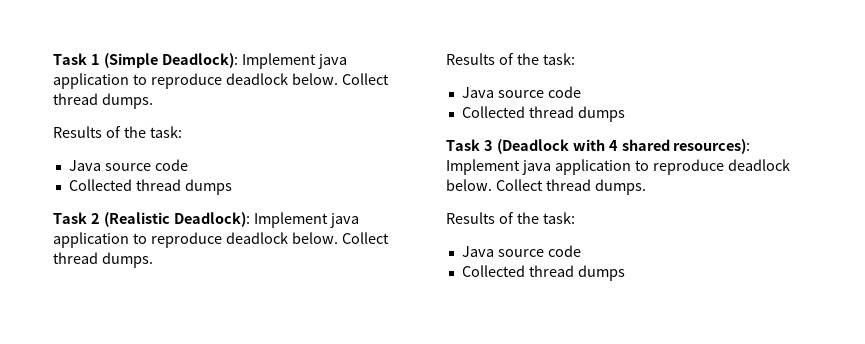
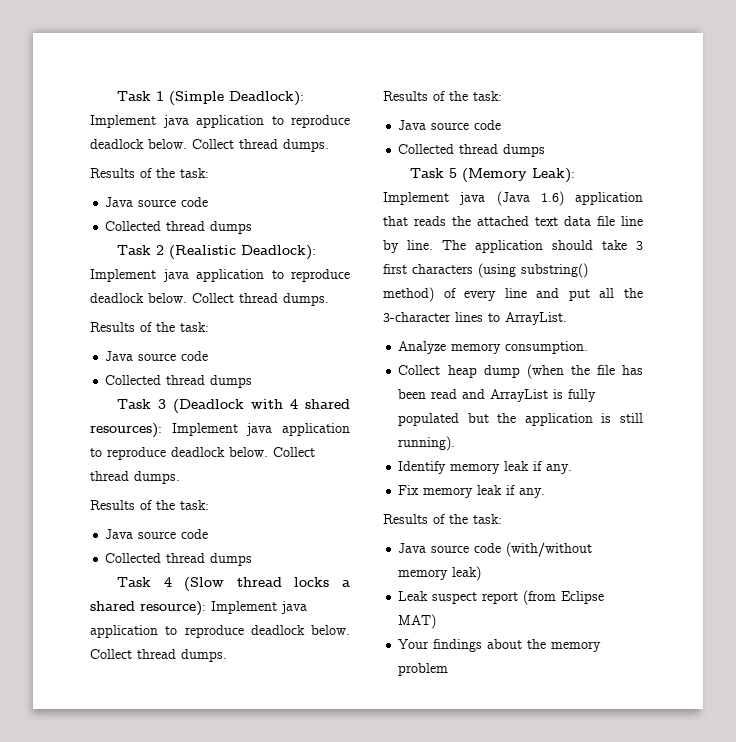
(625, 273) none -> [117,577,350,591] [90,601,307,616] [90,625,350,638] [90,649,227,662] [383,91,502,101] [398,120,502,130] [398,144,546,157] [410,168,576,183] [383,191,643,206] [383,216,643,226] [383,240,643,253] [383,263,588,278] [383,287,643,302] [383,312,567,325] [398,341,589,354] [398,364,643,379] [398,389,597,402] [398,413,643,426] [398,436,456,451] [398,461,573,474] [398,485,546,498] [383,514,502,524] [398,542,593,557] [398,566,482,581] [398,590,605,605] [398,614,437,629] [398,639,602,652] [398,663,449,676] // Task 4 (Slow thread locks a shared resource): Implement java application to reproduce deadlock below. Collect thread dumps. // Results of the task: // Java source code // Collected thread dumps // Task 5 (Memory Leak): Implement java (Java 1.6) application that reads the attached text data file line by line. The application should take 3 first characters (using substring() method) of every line and put all the 3-character lines to ArrayList. // Analyze memory consumption. // Collect heap dump (when the file has been read and ArrayList is fully populated but the application is still running). // Identify memory leak if any. // Fix memory leak if any. // Results of the task: // Java source code (with/without memory leak) // Leak suspect report (from Eclipse MAT) // Your findings about the memory problem

